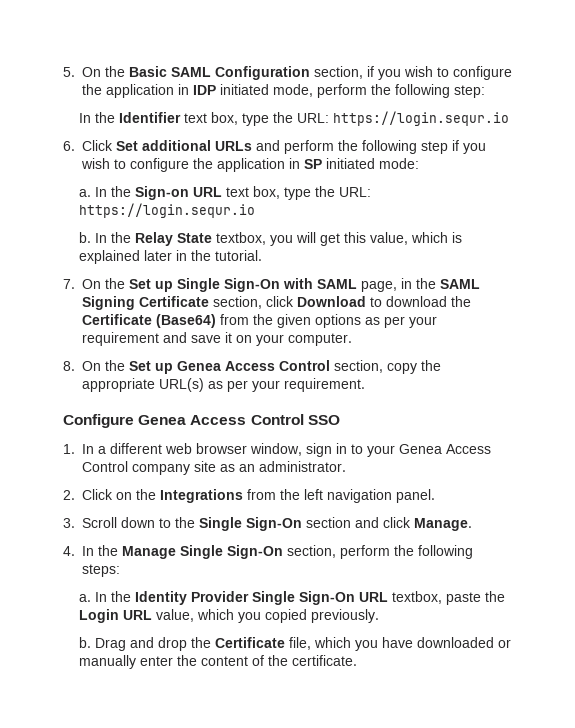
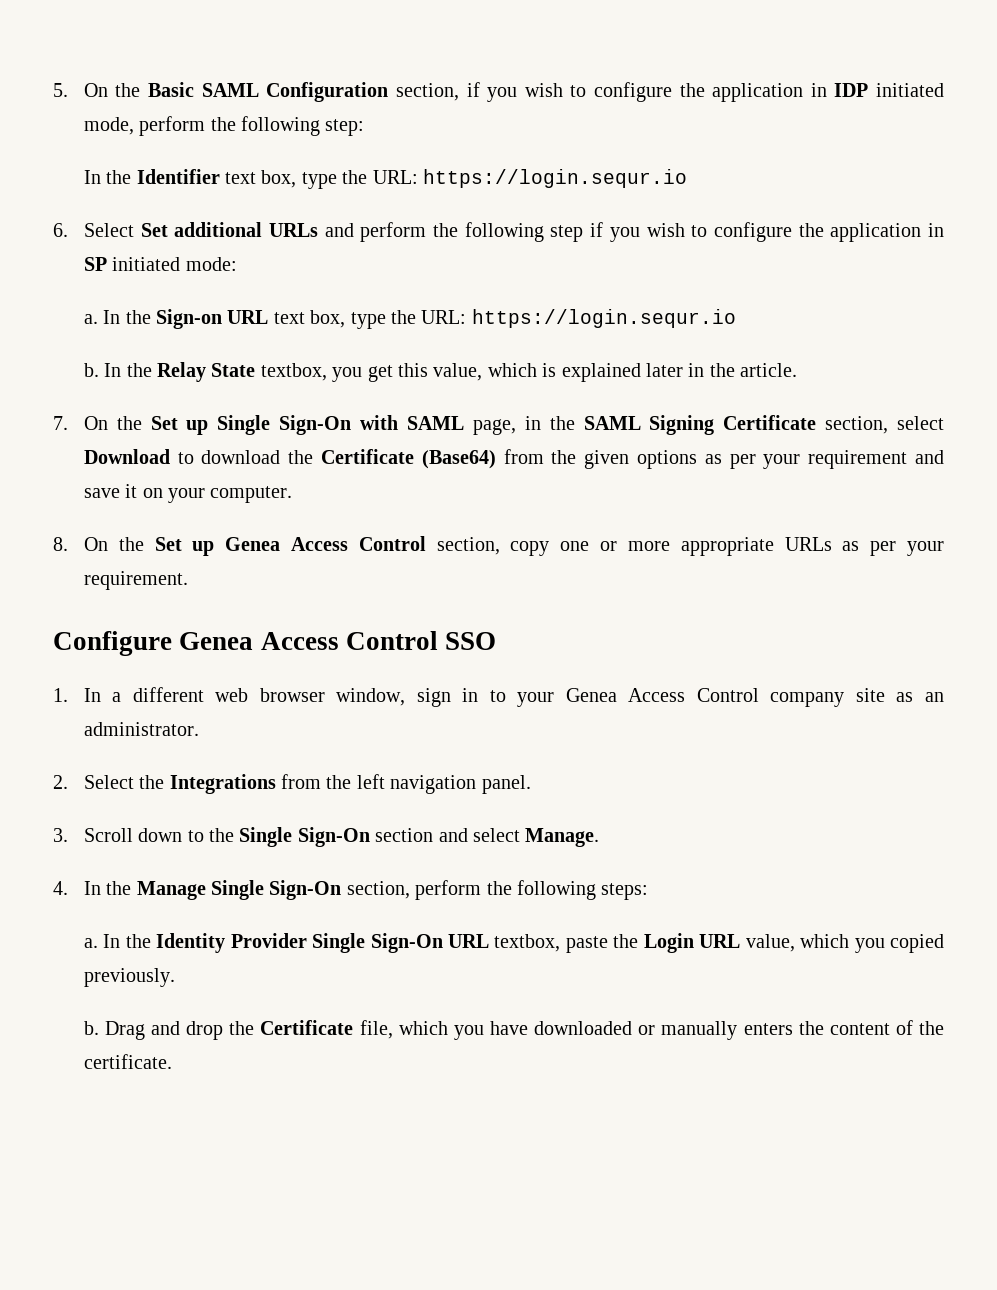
[82,140,113,151] Click -> [83,223,134,237] Select
[295,232,316,243] will -> (363, 374) none
[214,250,262,261] tutorial. -> [740,363,798,377] article.
[266,296,294,307] click -> [897,416,945,430] select
[421,360,441,371] [82,378,204,392] the appropriate URL(s) -> [560,537,832,556] one or more appropriate URLs
[82,489,132,500] Click on -> [83,775,134,789] Select
[383,517,411,528] click -> [473,828,521,842] select
[139,656,173,666] enter -> [743,1023,793,1035] enters

